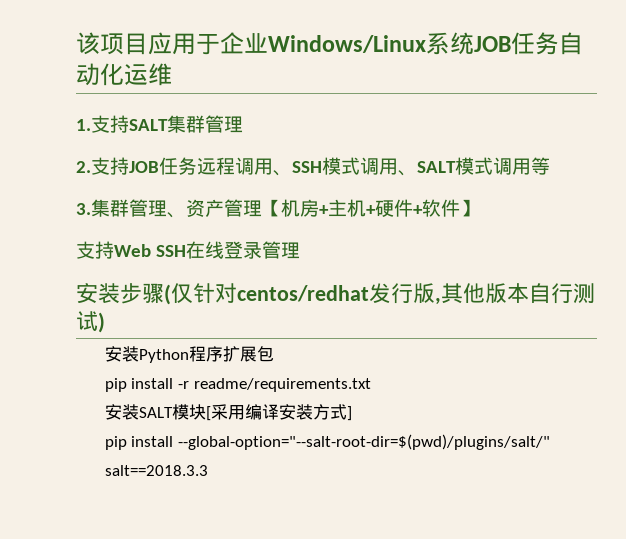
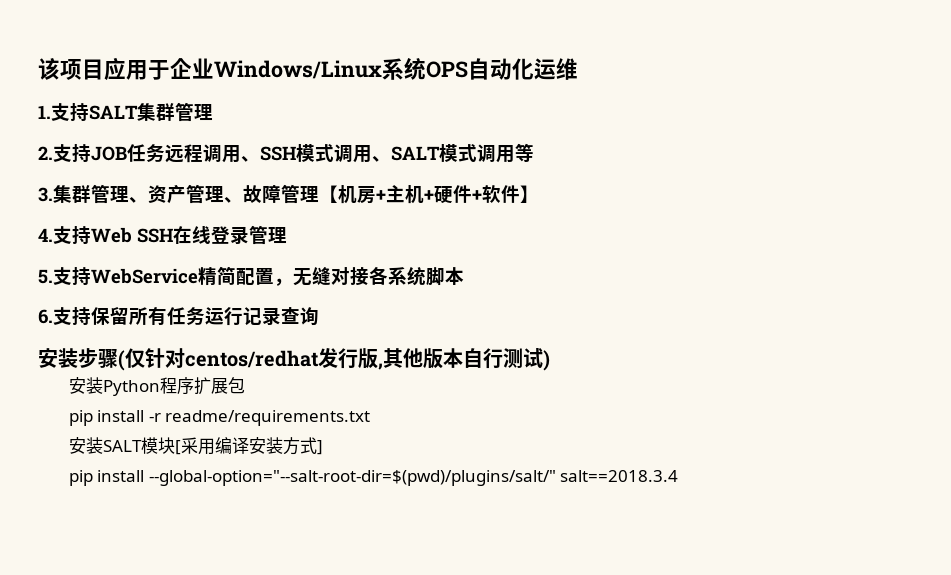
[474,32,559,55] JOB任务 -> [426,61,468,78] OPS
(262, 208) none -> [224,184,319,204] 、故障管理
(479, 208) none -> [38,228,53,242] 4.
(301, 250) none -> [38,266,464,286] [38,307,319,326] // 5.支持WebService精简配置，无缝对接各系统脚本 // 6.支持保留所有任务运行记录查询
[104,465,208,476] salt==2018.3.3 -> [560,470,679,482] salt==2018.3.4

